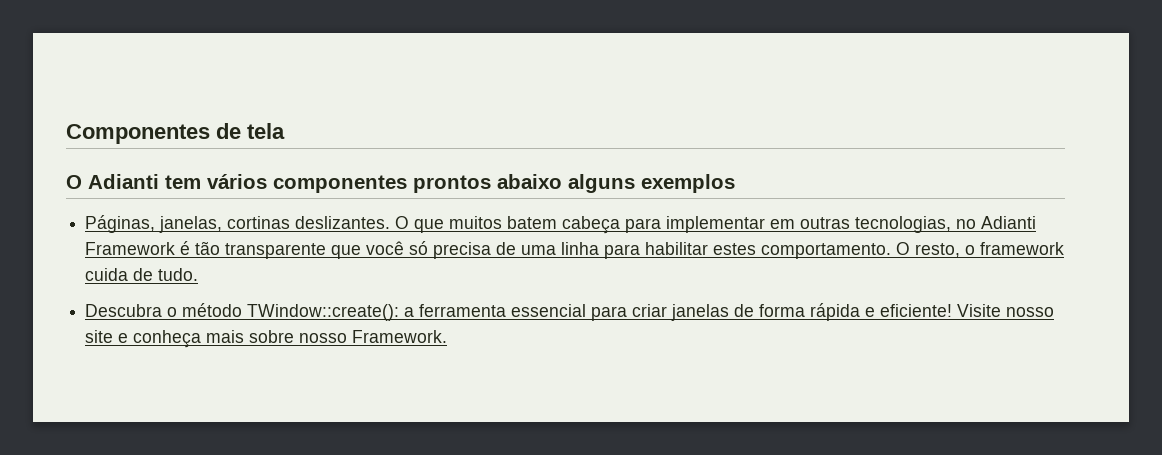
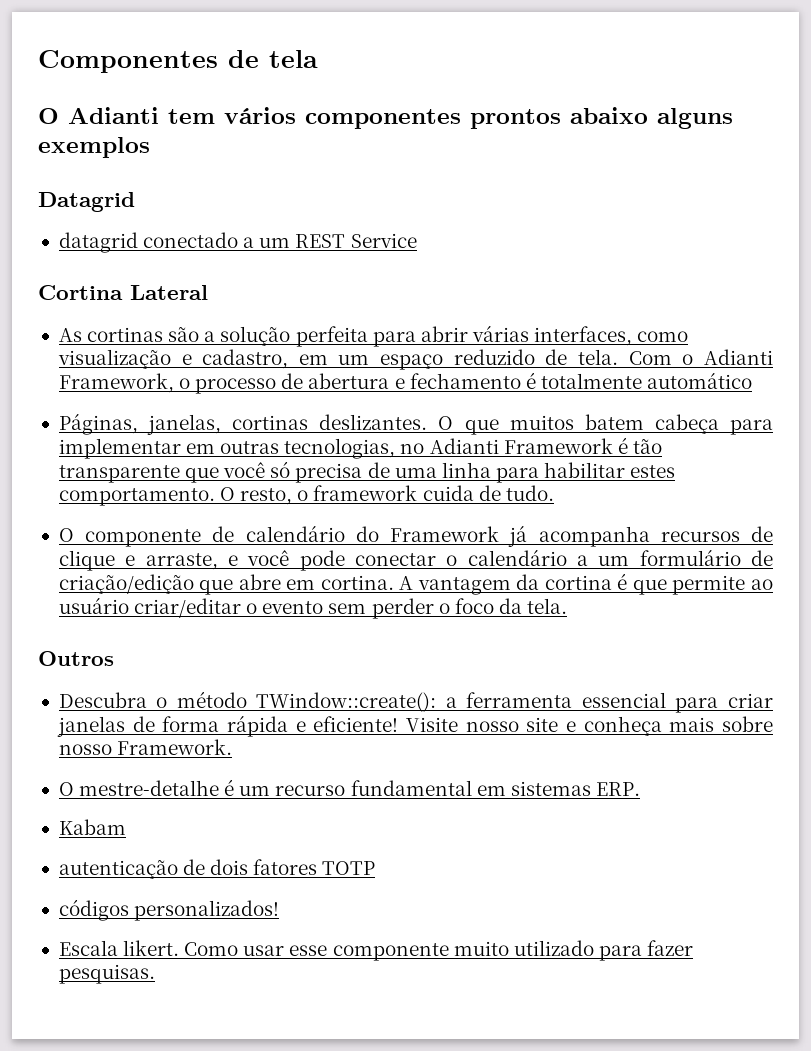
(735, 183) none -> [38,192,135,212] [58,232,417,253] [38,285,208,300] [58,325,689,347] [57,349,773,370] [58,372,753,394] // Datagrid // datagrid conectado a um REST Service // Cortina Lateral // As cortinas são a solução perfeita para abrir várias interfaces, como visualização e cadastro, em um espaço reduzido de tela. Com o Adianti Framework, o processo de abertura e fechamento é totalmente automático
(199, 274) none -> [58,525,774,547] [58,549,774,571] [58,573,773,595] [58,597,568,619] [38,651,114,666] // O componente de calendário do Framework já acompanha recursos de clique e arraste, e você pode conectar o calendário a um formulário de criação/edição que abre em cortina. A vantagem da cortina é que permite ao usuário criar/editar o evento sem perder o foco da tela. // Outros
(448, 336) none -> [58,779,640,796] [58,819,126,835] [58,859,376,879] [58,899,280,921] [58,940,694,961] [58,964,155,984] // O mestre-detalhe é um recurso fundamental em sistemas ERP. // Kabam // autenticação de dois fatores TOTP // códigos personalizados! // Escala likert. Como usar esse componente muito utilizado para fazer pesquisas.

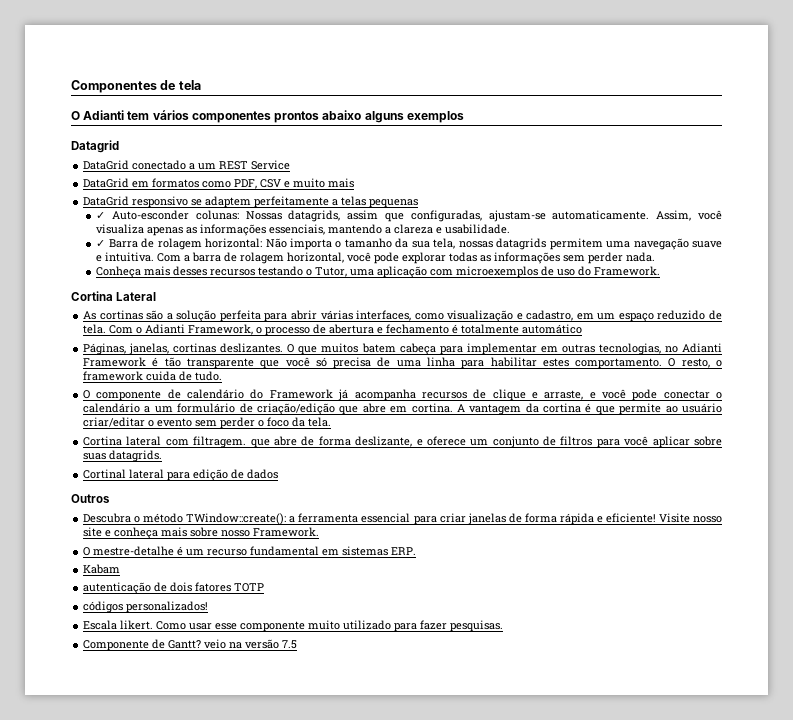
[58,232,138,253] datagrid -> [83,160,130,170] DataGrid
(417, 240) none -> [83,178,355,189] [83,196,419,208] [96,210,723,222] [96,224,511,236] [96,238,722,250] [96,252,656,264] [96,266,661,278] // DataGrid em formatos como PDF, CSV e muito mais // DataGrid responsivo se adaptem perfeitamente a telas pequenas // ✓ Auto-esconder colunas: Nossas datagrids, assim que configuradas, ajustam-se automaticamente. Assim, você visualiza apenas as informações essenciais, mantendo a clareza e usabilidade. // ✓ Barra de rolagem horizontal: Não importa o tamanho da sua tela, nossas datagrids permitem uma navegação suave e intuitiva. Com a barra de rolagem horizontal, você pode explorar todas as informações sem perder nada. // Conheça mais desses recursos testando o Tutor, uma aplicação com microexemplos de uso do Framework.
(568, 606) none -> [83,436,722,448] [83,450,163,462] [83,469,279,481] // Cortina lateral com filtragem. que abre de forma deslizante, e oferece um conjunto de filtros para você aplicar sobre suas datagrids. // Cortinal lateral para edição de dados
(155, 974) none -> [83,639,298,651] // Componente de Gantt? veio na versão 7.5

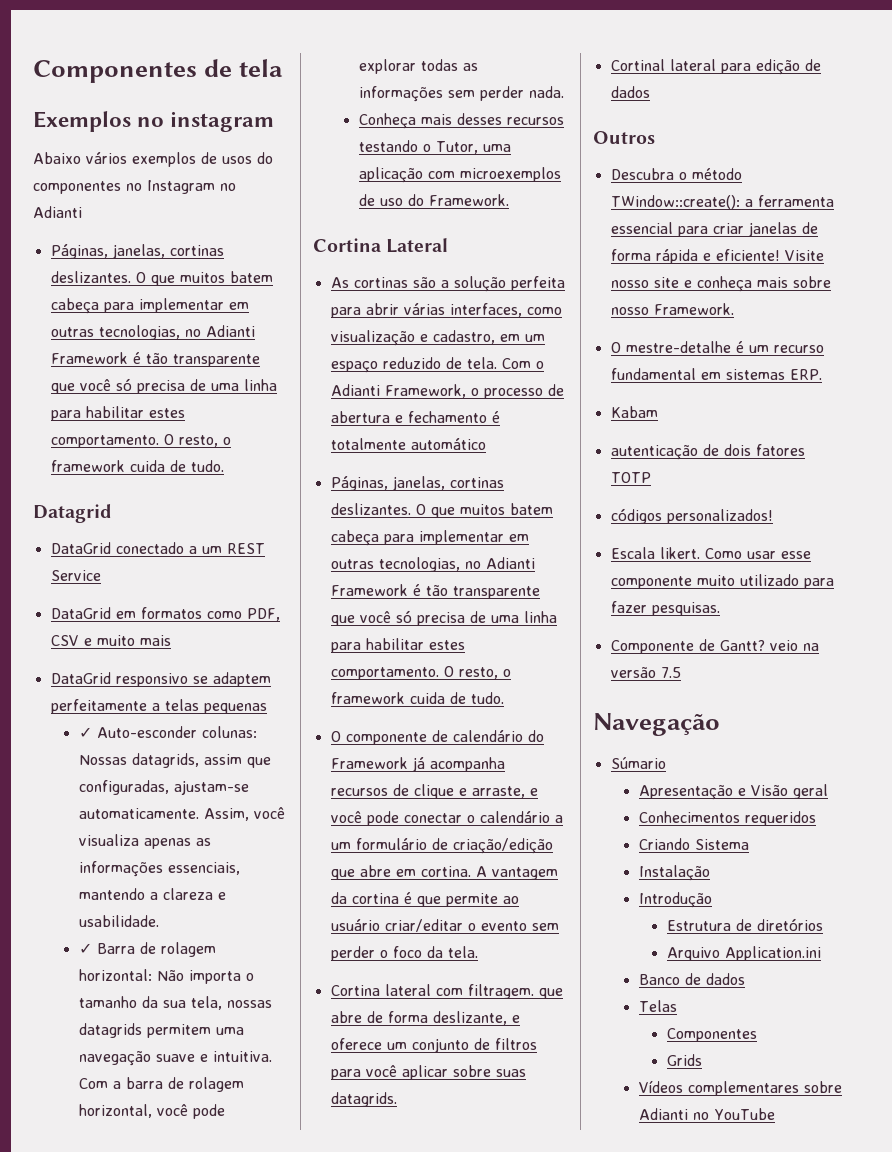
[71,110,464,123] O Adianti tem vários componentes prontos abaixo alguns exemplos -> [33,111,275,132] [33,152,273,167] [33,180,236,194] [33,206,82,218] [50,244,224,259] [50,271,273,286] [50,298,249,314] [50,325,255,340] [50,352,260,367] [50,378,277,394] [50,406,185,421] [50,434,231,448] [50,460,224,472] Exemplos no instagram // Abaixo vários exemplos de usos do componentes no Instagram no Adianti // Páginas, janelas, cortinas deslizantes. O que muitos batem cabeça para implementar em outras tecnologias, no Adianti Framework é tão transparente que você só precisa de uma linha para habilitar estes comportamento. O resto, o framework cuida de tudo.
(298, 644) none -> [593,713,720,736] [610,757,666,769] [638,784,828,800] [638,811,816,826] [638,838,749,850] [638,865,710,881] [638,892,712,908] [666,918,823,931] [666,946,821,961] [638,973,745,985] [638,1000,677,1012] [666,1028,757,1042] [666,1054,702,1066] [638,1080,842,1096] [638,1108,775,1120] // Navegação // Súmario // Apresentação e Visão geral // Conhecimentos requeridos // Criando Sistema // Instalação // Introdução // Estrutura de diretórios // Arquivo Application.ini // Banco de dados // Telas // Componentes // Grids // Vídeos complementares sobre Adianti no YouTube

